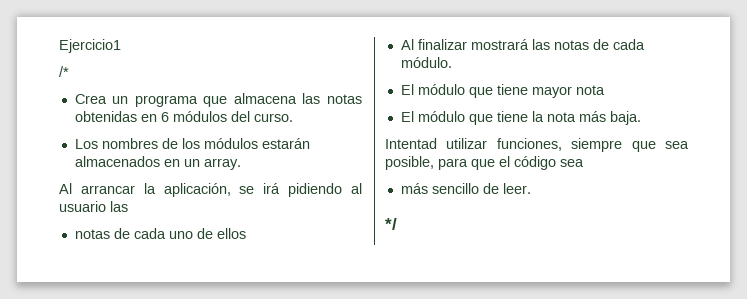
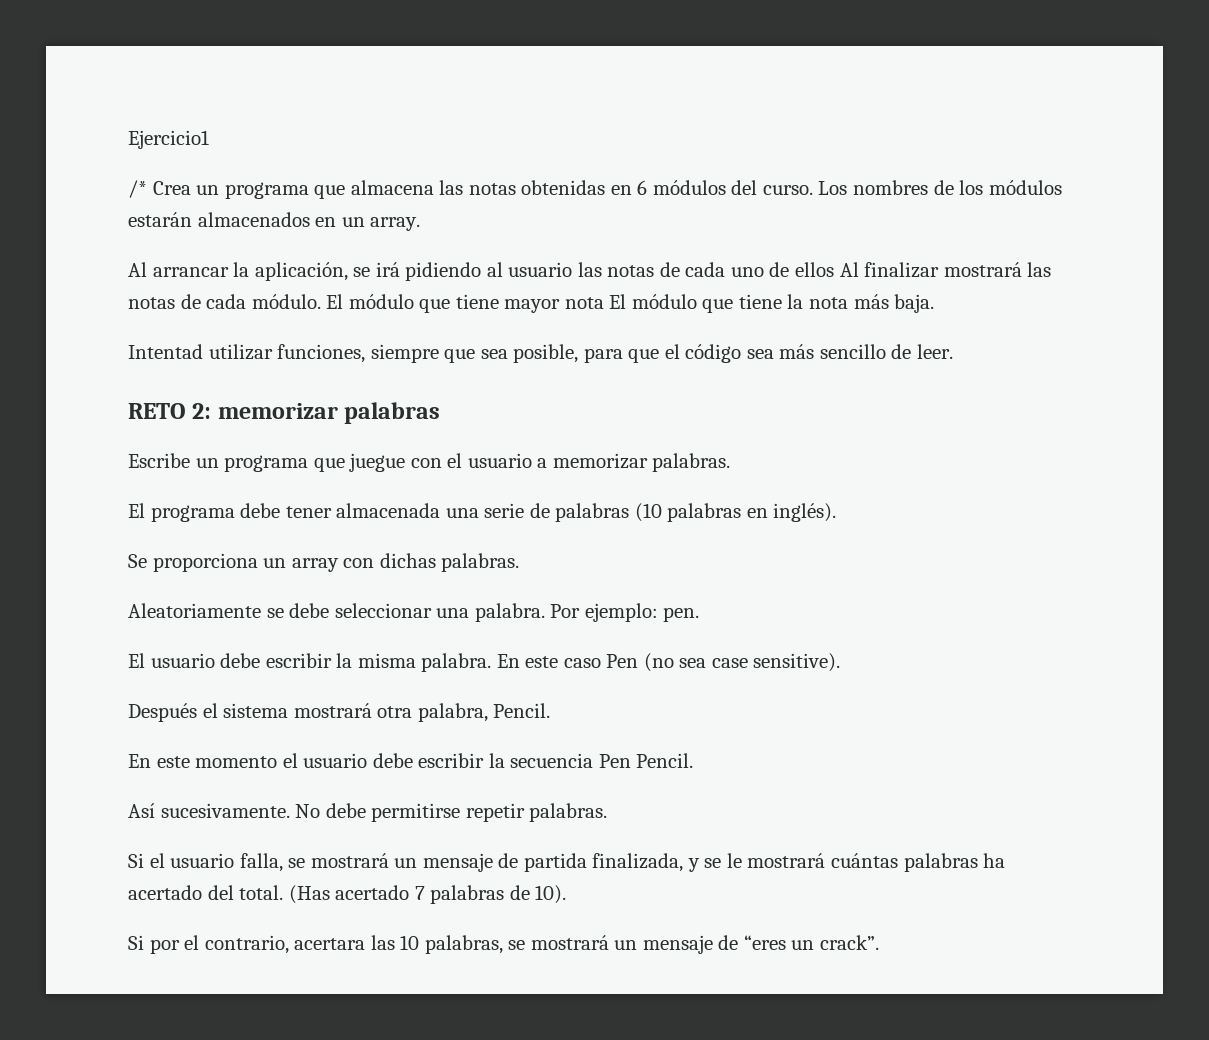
(69, 71) // -> (147, 189) none
(293, 117) // -> (813, 190) none
(128, 206) // -> (602, 269) none
(246, 233) // -> (835, 269) none
(452, 62) // -> (321, 301) none
(605, 90) // -> (604, 303) none
(584, 163) // -> (774, 354) none
[385,218,397,230] */ -> [128,402,441,424] [128,453,731,472] [128,503,837,522] [128,553,520,572] [128,603,700,622] [128,653,841,672] [128,703,551,722] [128,753,694,768] [128,803,608,822] [128,853,1006,872] [128,885,567,904] [128,935,880,954] RETO 2: memorizar palabras // Escribe un programa que juegue con el usuario a memorizar palabras. // El programa debe tener almacenada una serie de palabras (10 palabras en inglés). // Se proporciona un array con dichas palabras. // Aleatoriamente se debe seleccionar una palabra. Por ejemplo: pen. // El usuario debe escribir la misma palabra. En este caso Pen (no sea case sensitive). // Después el sistema mostrará otra palabra, Pencil. // En este momento el usuario debe escribir la secuencia Pen Pencil. // Así sucesivamente. No debe permitirse repetir palabras. // Si el usuario falla, se mostrará un mensaje de partida finalizada, y se le mostrará cuántas palabras ha acertado del total. (Has acertado 7 palabras de 10). // Si por el contrario, acertara las 10 palabras, se mostrará un mensaje de “eres un crack”.

